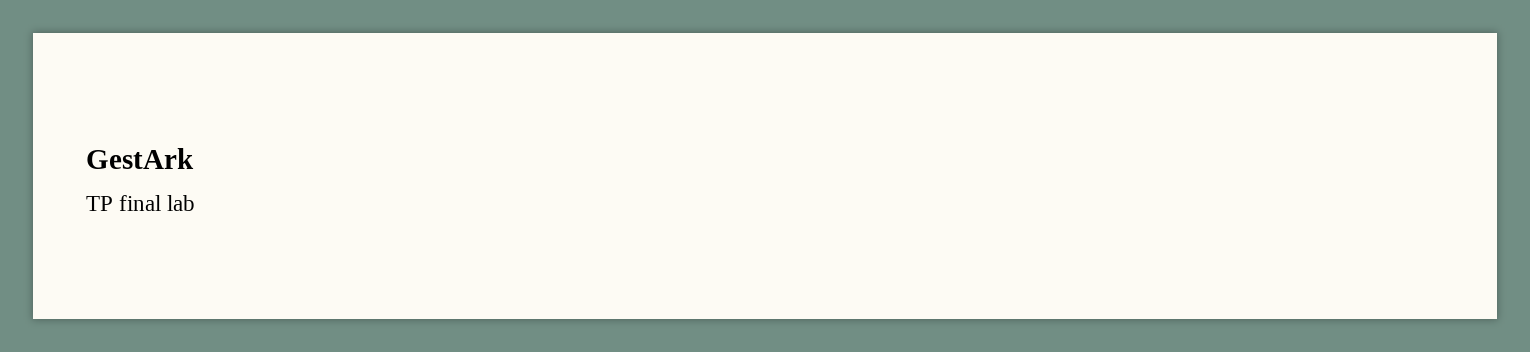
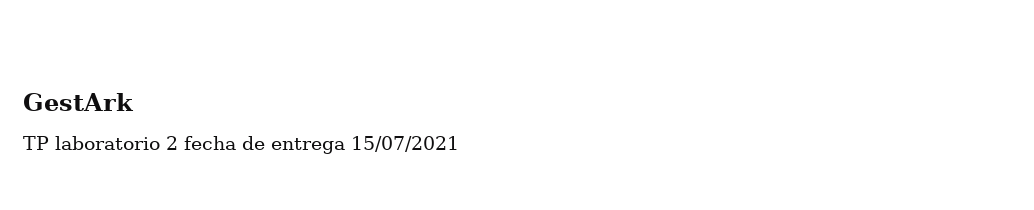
[119,195,196,211] final lab -> [55,136,459,154] laboratorio 2 fecha de entrega 15/07/2021

